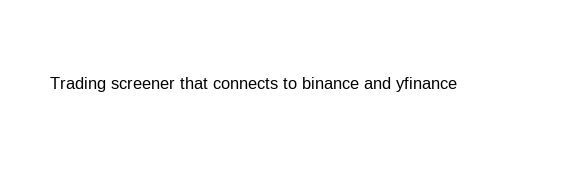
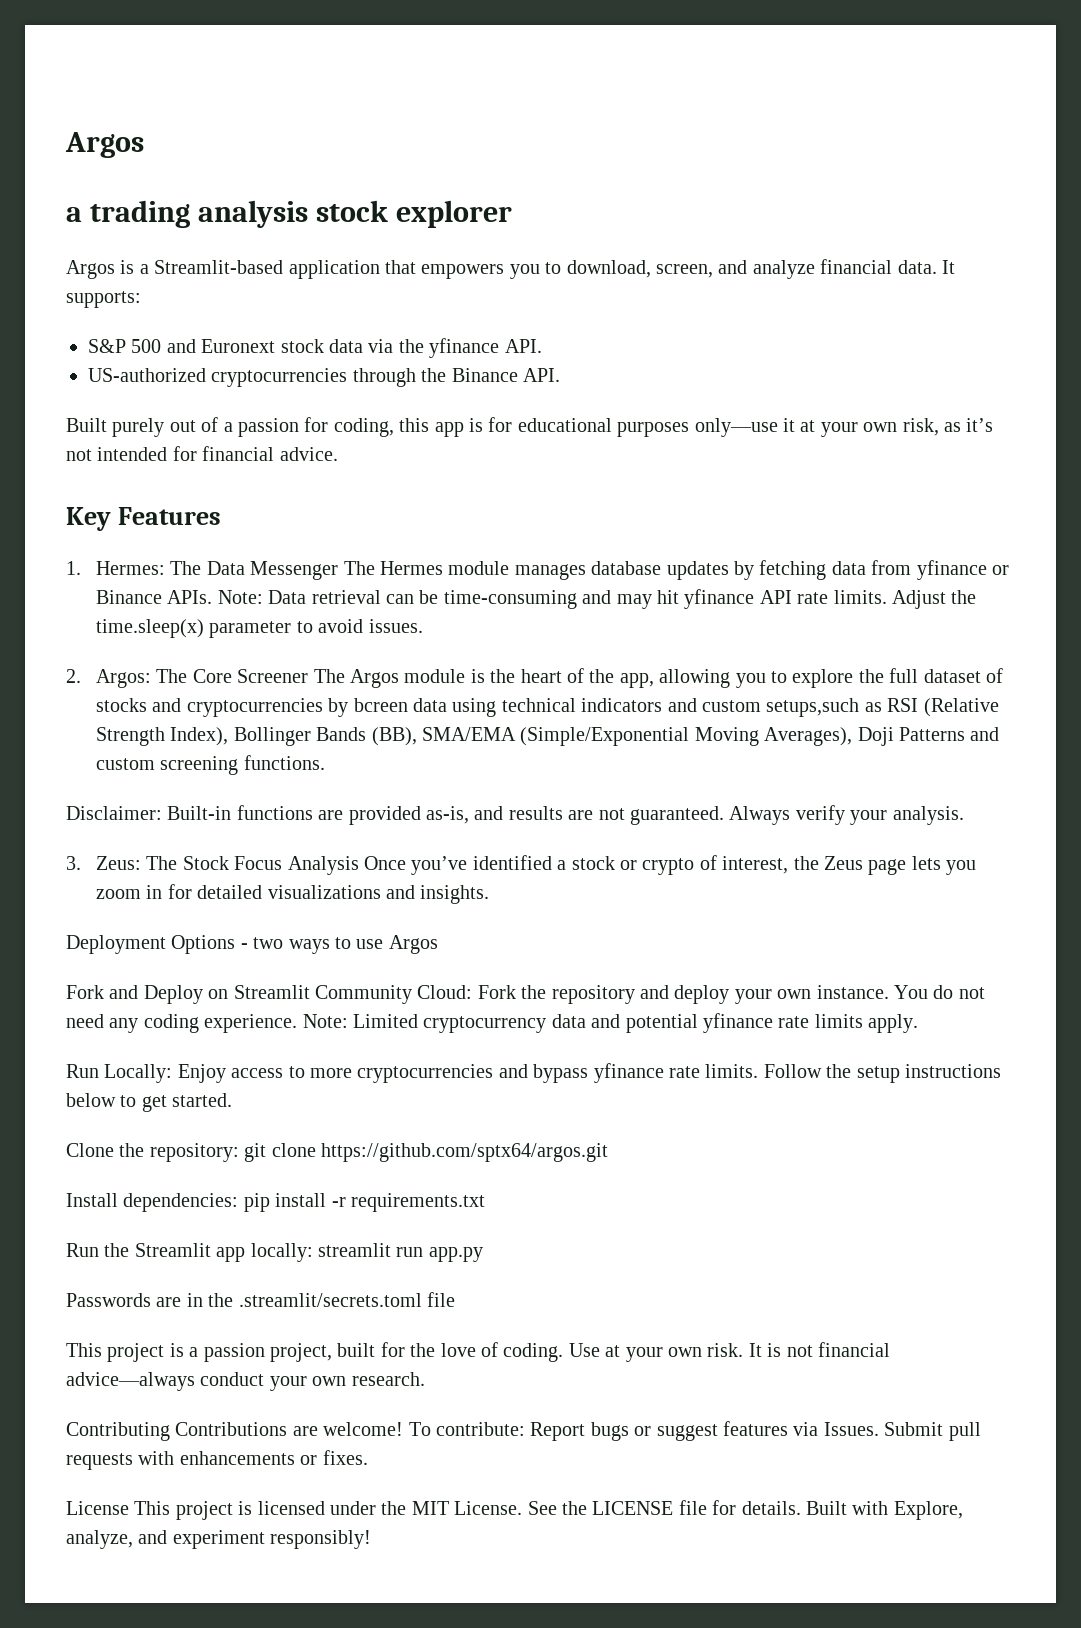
[50,77,457,92] Trading screener that connects to binance and yfinance -> [65,132,144,158] [66,200,513,228] [66,259,955,279] [66,291,141,308] [88,338,542,358] [88,368,560,387] [66,417,994,437] [66,446,338,461] [66,507,221,531] [66,560,1010,580] [96,589,977,609] [96,619,423,638] [66,668,1004,688] [96,698,999,717] [96,727,1000,746] [96,755,325,775] [66,805,964,825] [66,855,977,875] [96,884,490,904] [66,935,438,954] [66,985,985,1004] [66,1013,919,1033] [66,1063,1001,1083] [66,1093,233,1112] [66,1143,608,1162] [66,1193,485,1212] [66,1243,483,1262] [66,1292,455,1307] [66,1342,890,1362] [66,1372,425,1391] [66,1421,981,1441] [66,1450,368,1470] [66,1500,963,1520] [66,1530,372,1549] Argos // a trading analysis stock explorer // Argos is a Streamlit-based application that empowers you to download, screen, and analyze financial data. It supports: // S&P 500 and Euronext stock data via the yfinance API. // US-authorized cryptocurrencies through the Binance API. // Built purely out of a passion for coding, this app is for educational purposes only—use it at your own risk, as it’s not intended for financial advice. // Key Features // 1. Hermes: The Data Messenger The Hermes module manages database updates by fetching data from yfinance or Binance APIs. Note: Data retrieval can be time-consuming and may hit yfinance API rate limits. Adjust the time.sleep(x) parameter to avoid issues. // 2. Argos: The Core Screener The Argos module is the heart of the app, allowing you to explore the full dataset of stocks and cryptocurrencies by bcreen data using technical indicators and custom setups,such as RSI (Relative Strength Index), Bollinger Bands (BB), SMA/EMA (Simple/Exponential Moving Averages), Doji Patterns and custom screening functions. // Disclaimer: Built-in functions are provided as-is, and results are not guaranteed. Always verify your analysis. // 3. Zeus: The Stock Focus Analysis Once you’ve identified a stock or crypto of interest, the Zeus page lets you zoom in for detailed visualizations and insights. // Deployment Options - two ways to use Argos // Fork and Deploy on Streamlit Community Cloud: Fork the repository and deploy your own instance. You do not need any coding experience. Note: Limited cryptocurrency data and potential yfinance rate limits apply. // Run Locally: Enjoy access to more cryptocurrencies and bypass yfinance rate limits. Follow the setup instructions below to get started. // Clone the repository: git clone https://github.com/sptx64/argos.git // Install dependencies: pip install -r requirements.txt // Run the Streamlit app locally: streamlit run app.py // Passwords are in the .streamlit/secrets.toml file // This project is a passion project, built for the love of coding. Use at your own risk. It is not financial advice—always conduct your own research. // Contributing Contributions are welcome! To contribute: Report bugs or suggest features via Issues. Submit pull requests with enhancements or fixes. // License This project is licensed under the MIT License. See the LICENSE file for details. Built with Explore, analyze, and experiment responsibly!

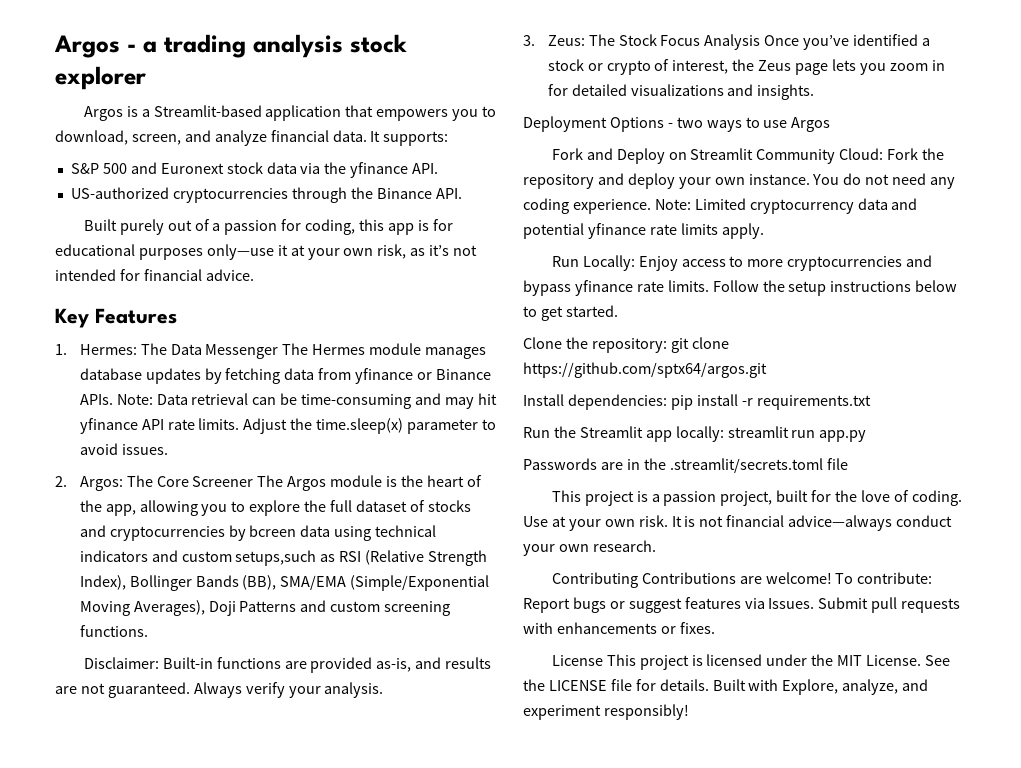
[65,132,144,158] Argos // -> [54,35,136,58] Argos -

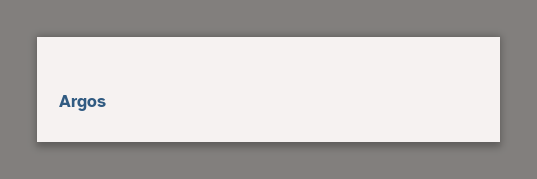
[54,34,407,58] [55,66,146,90] [83,105,497,121] [55,130,449,146] [70,162,439,178] [70,187,462,203] [83,219,453,235] [55,244,478,260] [55,269,254,281] [55,308,177,328] [55,343,487,359] [79,368,492,384] [79,393,497,409] [79,418,497,434] [79,443,168,455] [55,475,482,491] [79,500,471,516] [79,525,437,541] [79,550,488,566] [79,575,490,591] [79,600,451,616] [79,625,148,637] [83,657,492,673] [55,682,384,698] [523,34,931,50] [547,59,945,75] [547,84,815,100] [523,116,831,132] [551,148,945,164] [523,173,956,189] [523,198,918,214] [523,223,764,239] [551,255,933,271] [523,280,958,296] [523,305,618,321] [523,337,729,353] [523,362,767,378] [523,394,871,410] [523,426,867,442] [523,458,848,473] [551,490,962,506] [523,515,953,531] [523,540,656,556] [551,572,933,588] [523,597,961,613] [523,622,715,634] [551,654,951,670] [523,679,929,695] [523,704,689,720] Argos - a trading analysis stock explorer // Argos is a Streamlit-based application that empowers you to download, screen, and analyze financial data. It supports: // S&P 500 and Euronext stock data via the yfinance API. // US-authorized cryptocurrencies through the Binance API. // Built purely out of a passion for coding, this app is for educational purposes only—use it at your own risk, as it’s not intended for financial advice. // Key Features // 1. Hermes: The Data Messenger The Hermes module manages database updates by fetching data from yfinance or Binance APIs. Note: Data retrieval can be time-consuming and may hit yfinance API rate limits. Adjust the time.sleep(x) parameter to avoid issues. // 2. Argos: The Core Screener The Argos module is the heart of the app, allowing you to explore the full dataset of stocks and cryptocurrencies by bcreen data using technical indicators and custom setups,such as RSI (Relative Strength Index), Bollinger Bands (BB), SMA/EMA (Simple/Exponential Moving Averages), Doji Patterns and custom screening functions. // Disclaimer: Built-in functions are provided as-is, and results are not guaranteed. Always verify your analysis. // 3. Zeus: The Stock Focus Analysis Once you’ve identified a stock or crypto of interest, the Zeus page lets you zoom in for detailed visualizations and insights. // Deployment Options - two ways to use Argos // Fork and Deploy on Streamlit Community Cloud: Fork the repository and deploy your own instance. You do not need any coding experience. Note: Limited cryptocurrency data and potential yfinance rate limits apply. // Run Locally: Enjoy access to more cryptocurrencies and bypass yfinance rate limits. Follow the setup instructions below to get started. // Clone the repository: git clone https://github.com/sptx64/argos.git // Install dependencies: pip install -r requirements.txt // Run the Streamlit app locally: streamlit run app.py // Passwords are in the .streamlit/secrets.toml file // This project is a passion project, built for the love of coding. Use at your own risk. It is not financial advice—always conduct your own research. // Contributing Contributions are welcome! To contribute: Report bugs or suggest features via Issues. Submit pull requests with enhancements or fixes. // License This project is licensed under the MIT License. See the LICENSE file for details. Built with Explore, analyze, and experiment responsibly! -> [59,95,106,111] Argos

